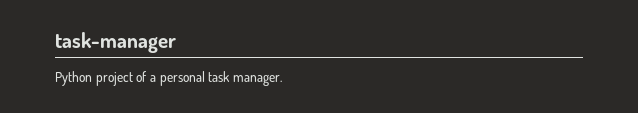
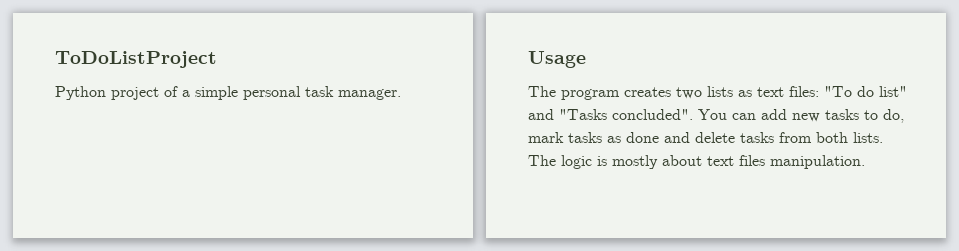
[55,32,176,53] task-manager -> [55,51,217,68] ToDoListProject
(156, 78) none -> [195,86,238,100] simple
(282, 80) none -> [528,51,586,68] [528,86,907,100] [528,109,904,123] [528,132,883,143] [528,155,865,169] // Usage // The program creates two lists as text files: "To do list" and "Tasks concluded". You can add new tasks to do, mark tasks as done and delete tasks from both lists. The logic is mostly about text files manipulation.

